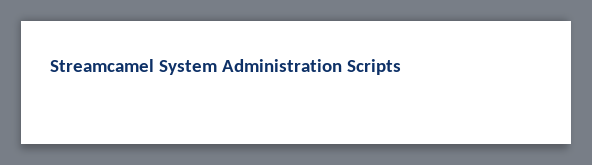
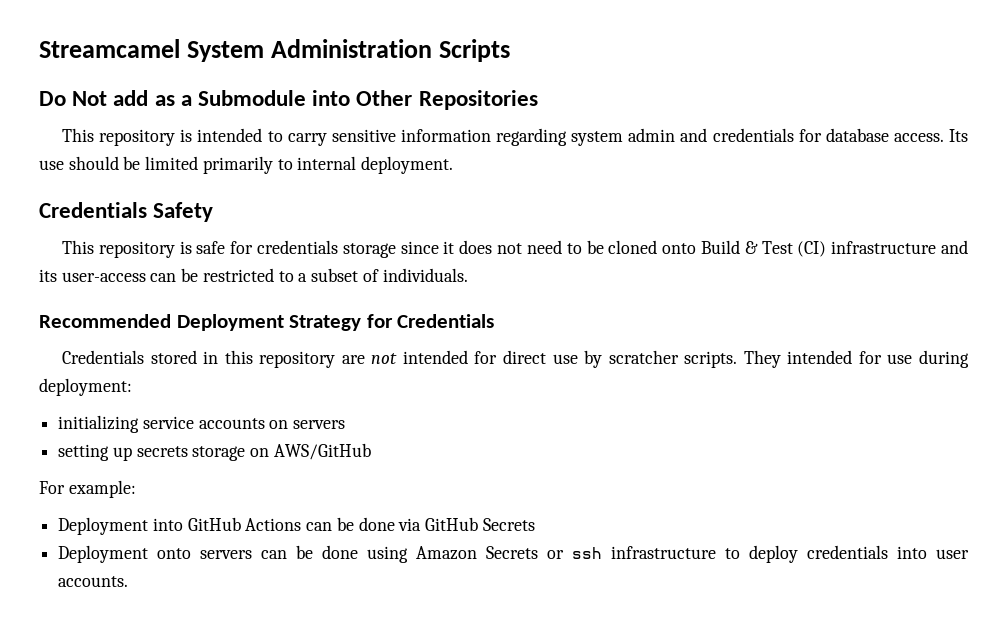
(401, 67) none -> [39,90,538,110] [61,128,968,146] [39,156,454,174] [39,202,214,222] [61,240,968,258] [39,268,468,282] [39,314,495,331] [61,350,969,368] [39,378,132,396] [58,415,346,433] [58,443,371,461] [39,480,136,498] [58,517,535,535] [58,545,969,563] [58,576,129,587] // Do Not add as a Submodule into Other Repositories // This repository is intended to carry sensitive information regarding system admin and credentials for database access. Its use should be limited primarily to internal deployment. // Credentials Safety // This repository is safe for credentials storage since it does not need to be cloned onto Build & Test (CI) infrastructure and its user-access can be restricted to a subset of individuals. // Recommended Deployment Strategy for Credentials // Credentials stored in this repository are not intended for direct use by scratcher scripts. They intended for use during deployment: // initializing service accounts on servers // setting up secrets storage on AWS/GitHub // For example: // Deployment into GitHub Actions can be done via GitHub Secrets // Deployment onto servers can be done using Amazon Secrets or ssh infrastructure to deploy credentials into user accounts.

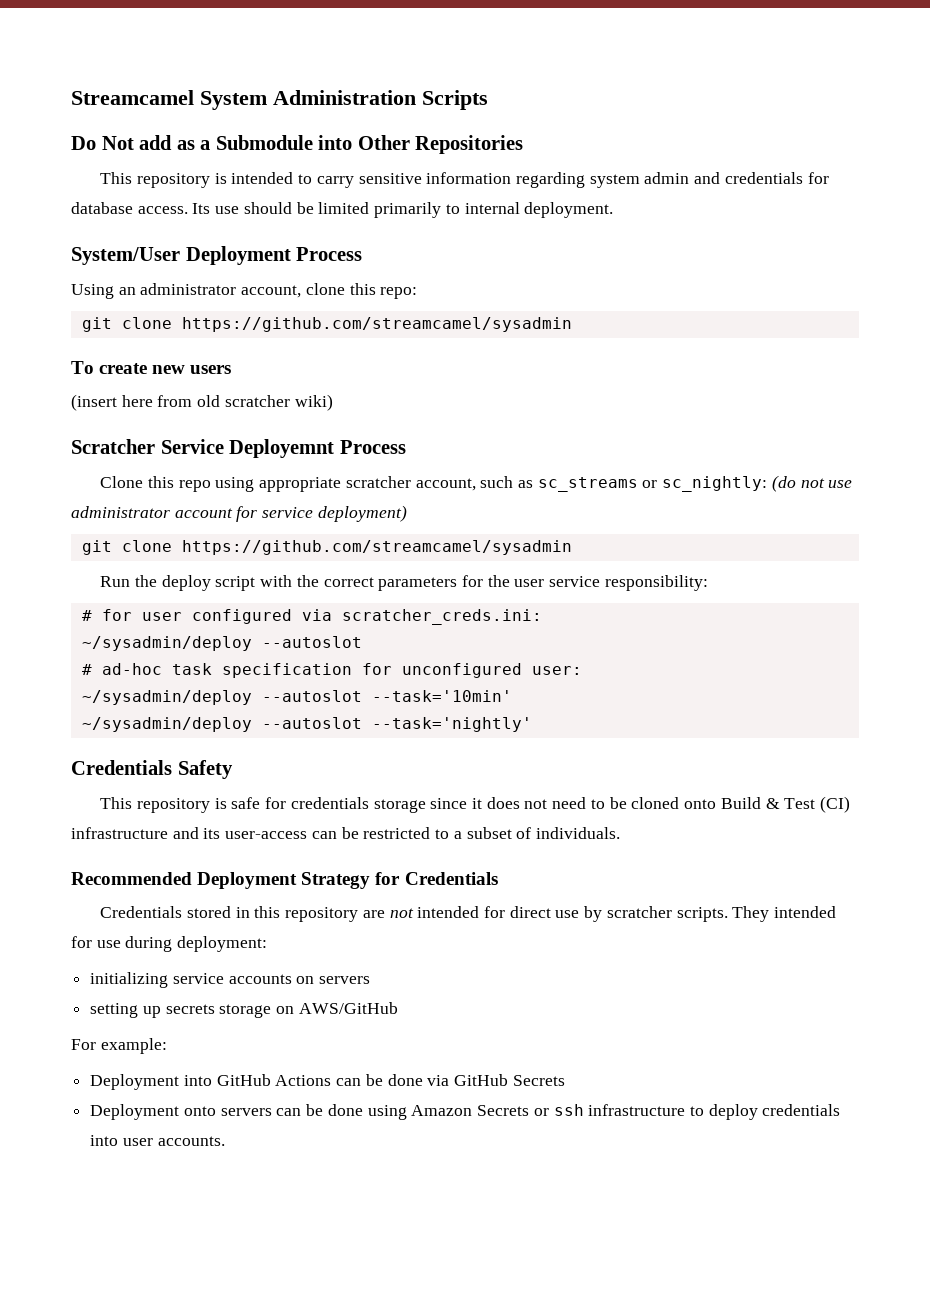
(454, 165) none -> [71,246,363,265] [71,283,418,299] [81,317,572,332] [71,361,232,374] [71,394,333,411] [71,439,406,458] [100,475,853,492] [71,505,407,522] [81,540,572,555] [100,575,708,591] [81,609,542,625] [81,636,362,651] [81,663,582,678] [81,690,512,705] [81,717,532,732] // System/User Deployment Process // Using an administrator account, clone this repo: // git clone https://github.com/streamcamel/sysadmin // To create new users // (insert here from old scratcher wiki) // Scratcher Service Deployemnt Process // Clone this repo using appropriate scratcher account, such as sc_streams or sc_nightly: (do not use administrator account for service deployment) // git clone https://github.com/streamcamel/sysadmin // Run the deploy script with the correct parameters for the user service responsibility: // # for user configured via scratcher_creds.ini: // ~/sysadmin/deploy --autoslot // # ad-hoc task specification for unconfigured user: // ~/sysadmin/deploy --autoslot --task='10min' // ~/sysadmin/deploy --autoslot --task='nightly'

